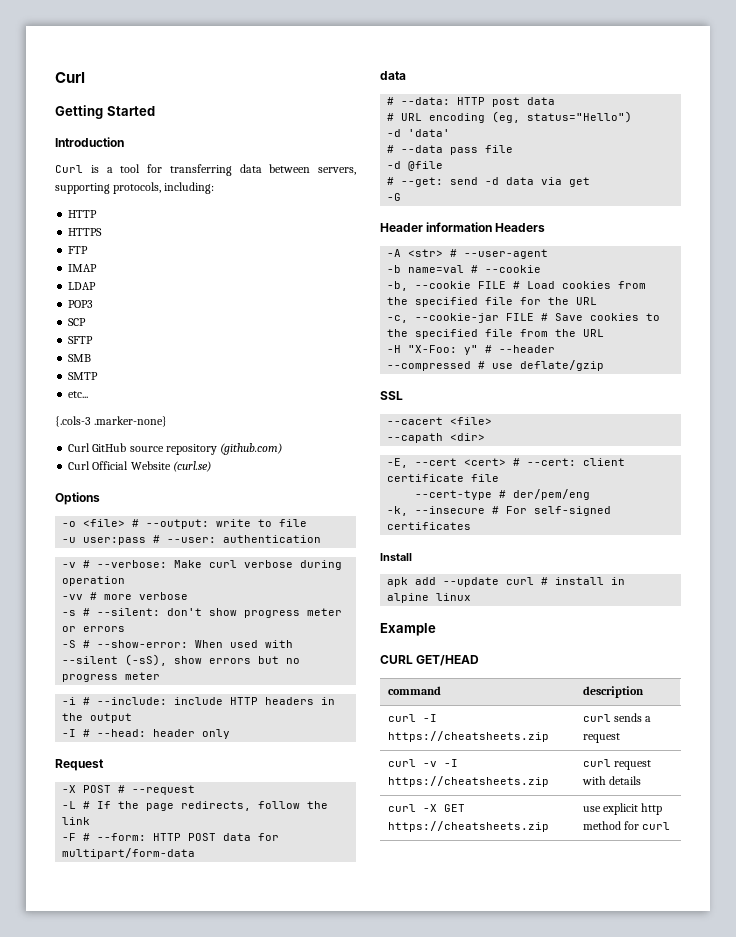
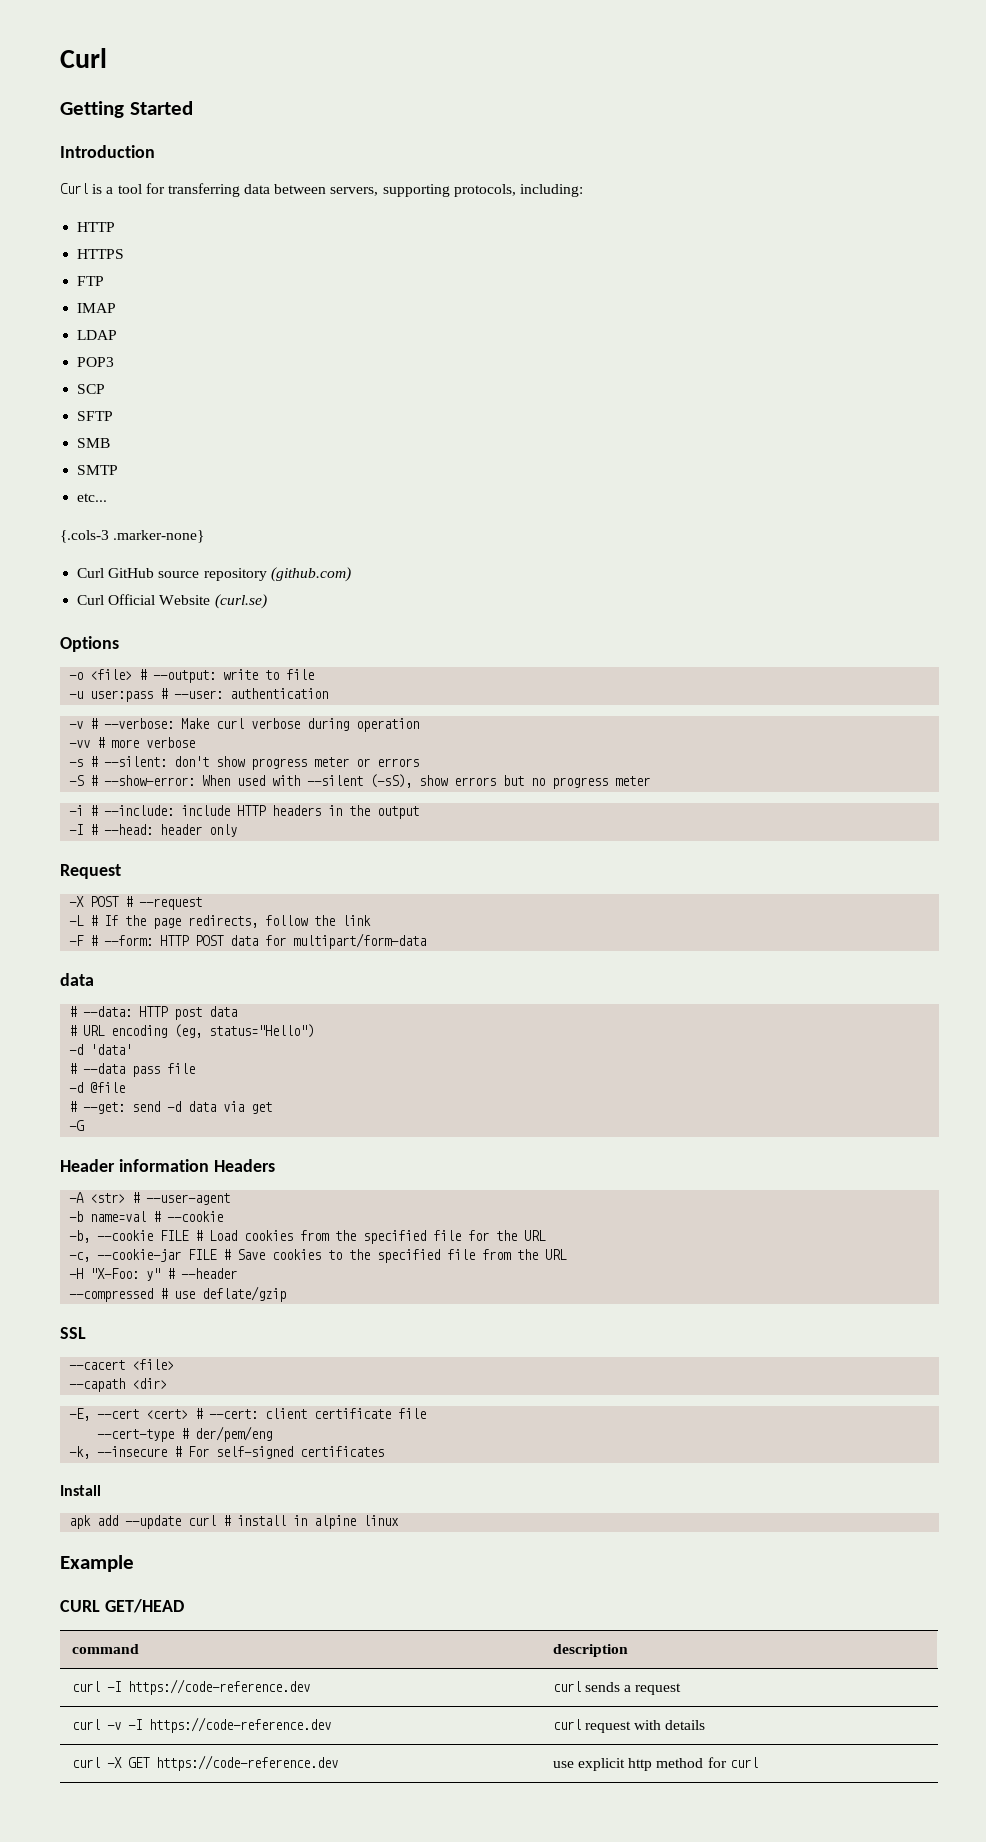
[387,731,549,742] https://cheatsheets.zip -> [127,1679,310,1695] https://code-reference.dev
[387,776,549,787] https://cheatsheets.zip -> [148,1717,331,1733] https://code-reference.dev
[387,821,549,832] https://cheatsheets.zip -> [155,1755,338,1771] https://code-reference.dev

